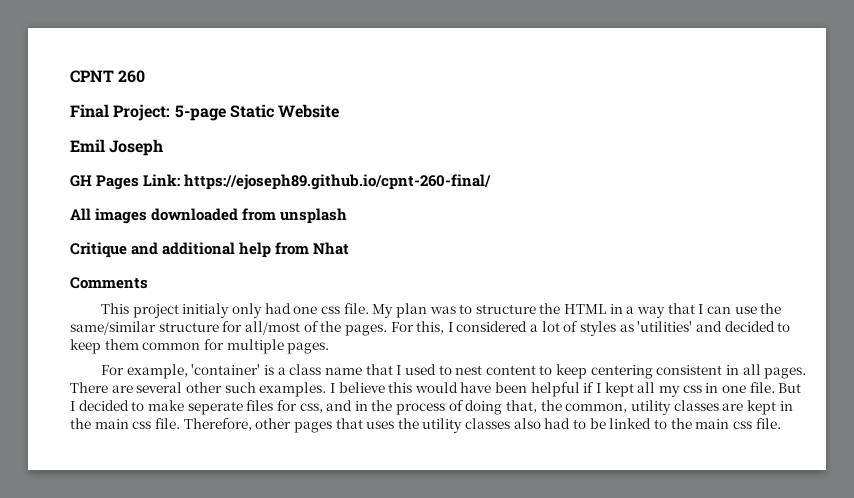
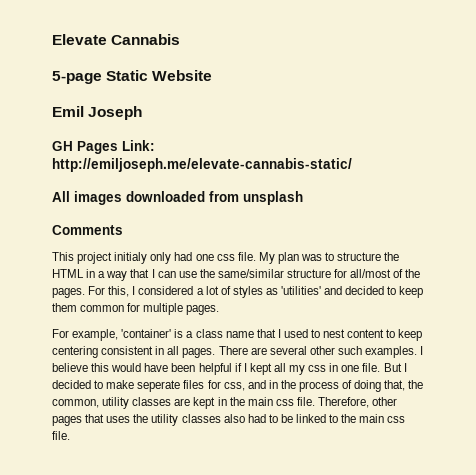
[70,70,146,83] [70,104,171,121] CPNT 260 // Final Project: -> [52,34,181,45] Elevate Cannabis //
[184,174,492,190] https://ejoseph89.github.io/cpnt-260-final/ -> [52,158,352,172] http://emiljoseph.me/elevate-cannabis-static/
[70,242,350,258] // Critique and additional help from Nhat -> (303, 198) none

